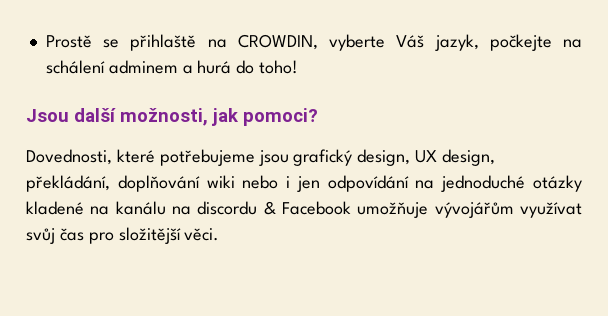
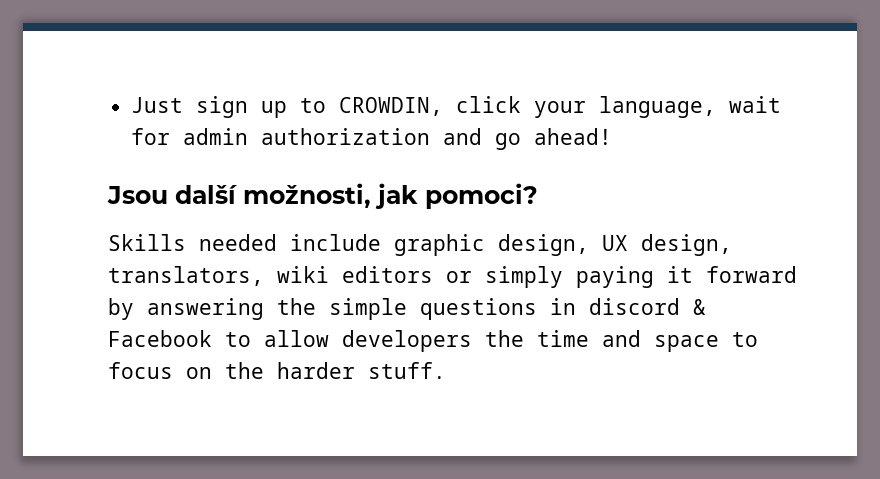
[45,34,583,51] [45,60,299,74] Prostě se přihlaště na CROWDIN, vyberte Váš jazyk, počkejte na schálení adminem a hurá do toho! -> [131,96,782,118] [131,128,613,150] Just sign up to CROWDIN, click your language, wait for admin authorization and go ahead!
[26,149,496,166] [26,175,582,192] [26,201,582,218] [26,227,220,244] Dovednosti, které potřebujeme jsou grafický design, UX design, překládání, doplňování wiki nebo i jen odpovídání na jednoduché otázky kladené na kanálu na discordu & Facebook umožňuje vývojářům využívat svůj čas pro složitější věci. -> [108,234,732,256] [108,266,797,288] [108,298,706,320] [108,330,758,352] [108,362,446,379] Skills needed include graphic design, UX design, translators, wiki editors or simply paying it forward by answering the simple questions in discord & Facebook to allow developers the time and space to focus on the harder stuff.

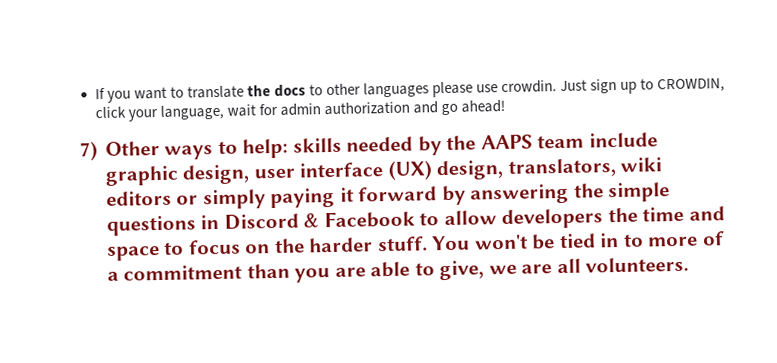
(131, 105) none -> [94,80,558,103] If you want to translate the docs to other languages please use crowdin.
[107,183,538,209] [108,234,628,256] Jsou další možnosti, jak pomoci? // Skills needed include graphic design, UX -> [79,132,658,162] [104,160,432,186] 7) Other ways to help: skills needed by the AAPS team include graphic design, user interface (UX)
[589,298,680,315] discord -> [223,213,299,230] Discord
(446, 370) none -> [431,231,725,251] [106,256,690,283] You won't be tied in to more of a commitment than you are able to give, we are all volunteers.

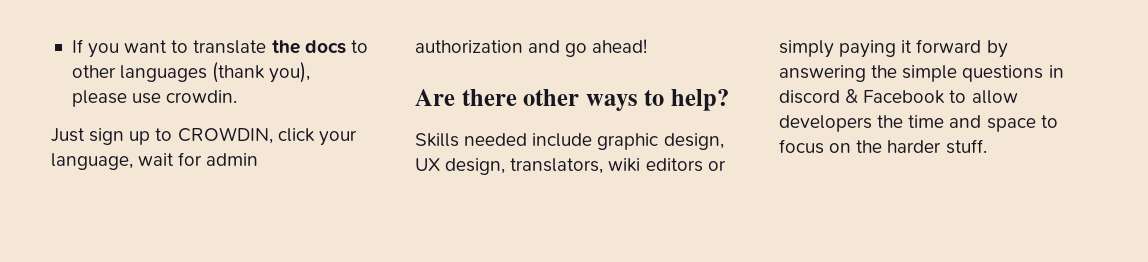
(429, 90) none -> [212,62,311,83] (thank you),
(558, 87) none -> (238, 96) //
[79,132,658,162] [104,160,432,186] 7) Other ways to help: skills needed by the AAPS team include graphic design, user interface (UX) -> [415,89,730,111] [415,133,724,150] [415,158,440,171] Are there other ways to help? // Skills needed include graphic design, UX
[223,213,299,230] Discord -> [779,90,840,104] discord
[431,231,725,251] [106,256,690,283] You won't be tied in to more of a commitment than you are able to give, we are all volunteers. -> (987, 146) none

